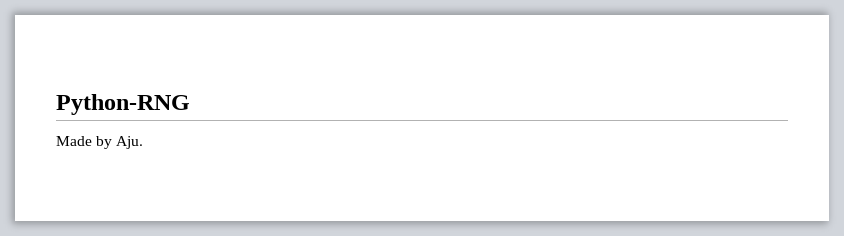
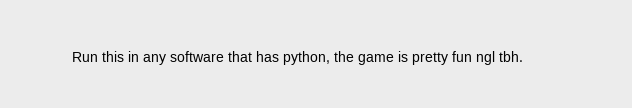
[56,94,190,115] [56,136,144,149] Python-RNG // Made by Aju. -> [72,51,523,65] Run this in any software that has python, the game is pretty fun ngl tbh.

